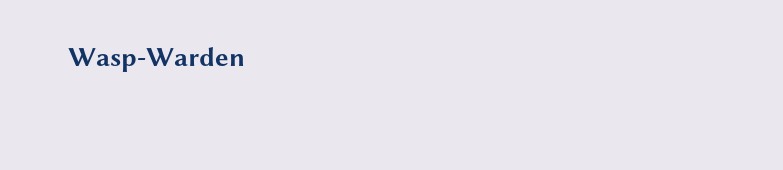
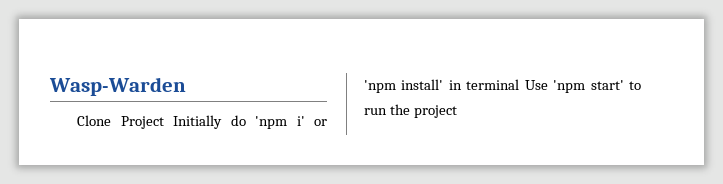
(245, 59) none -> [77,115,327,129] [364,79,641,93] [364,104,457,118] // Clone Project Initially do 'npm i' or 'npm install' in terminal Use 'npm start' to run the project

